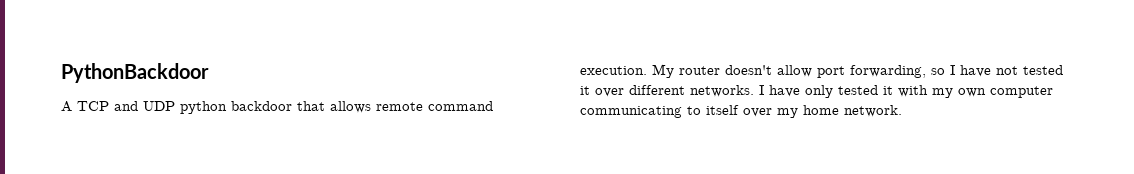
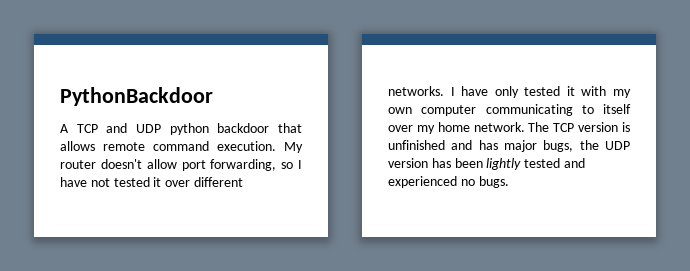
(902, 111) none -> [528,122,630,132] [388,140,630,152] [388,158,585,170] [388,176,509,188] The TCP version is unfinished and has major bugs, the UDP version has been lightly tested and experienced no bugs.

